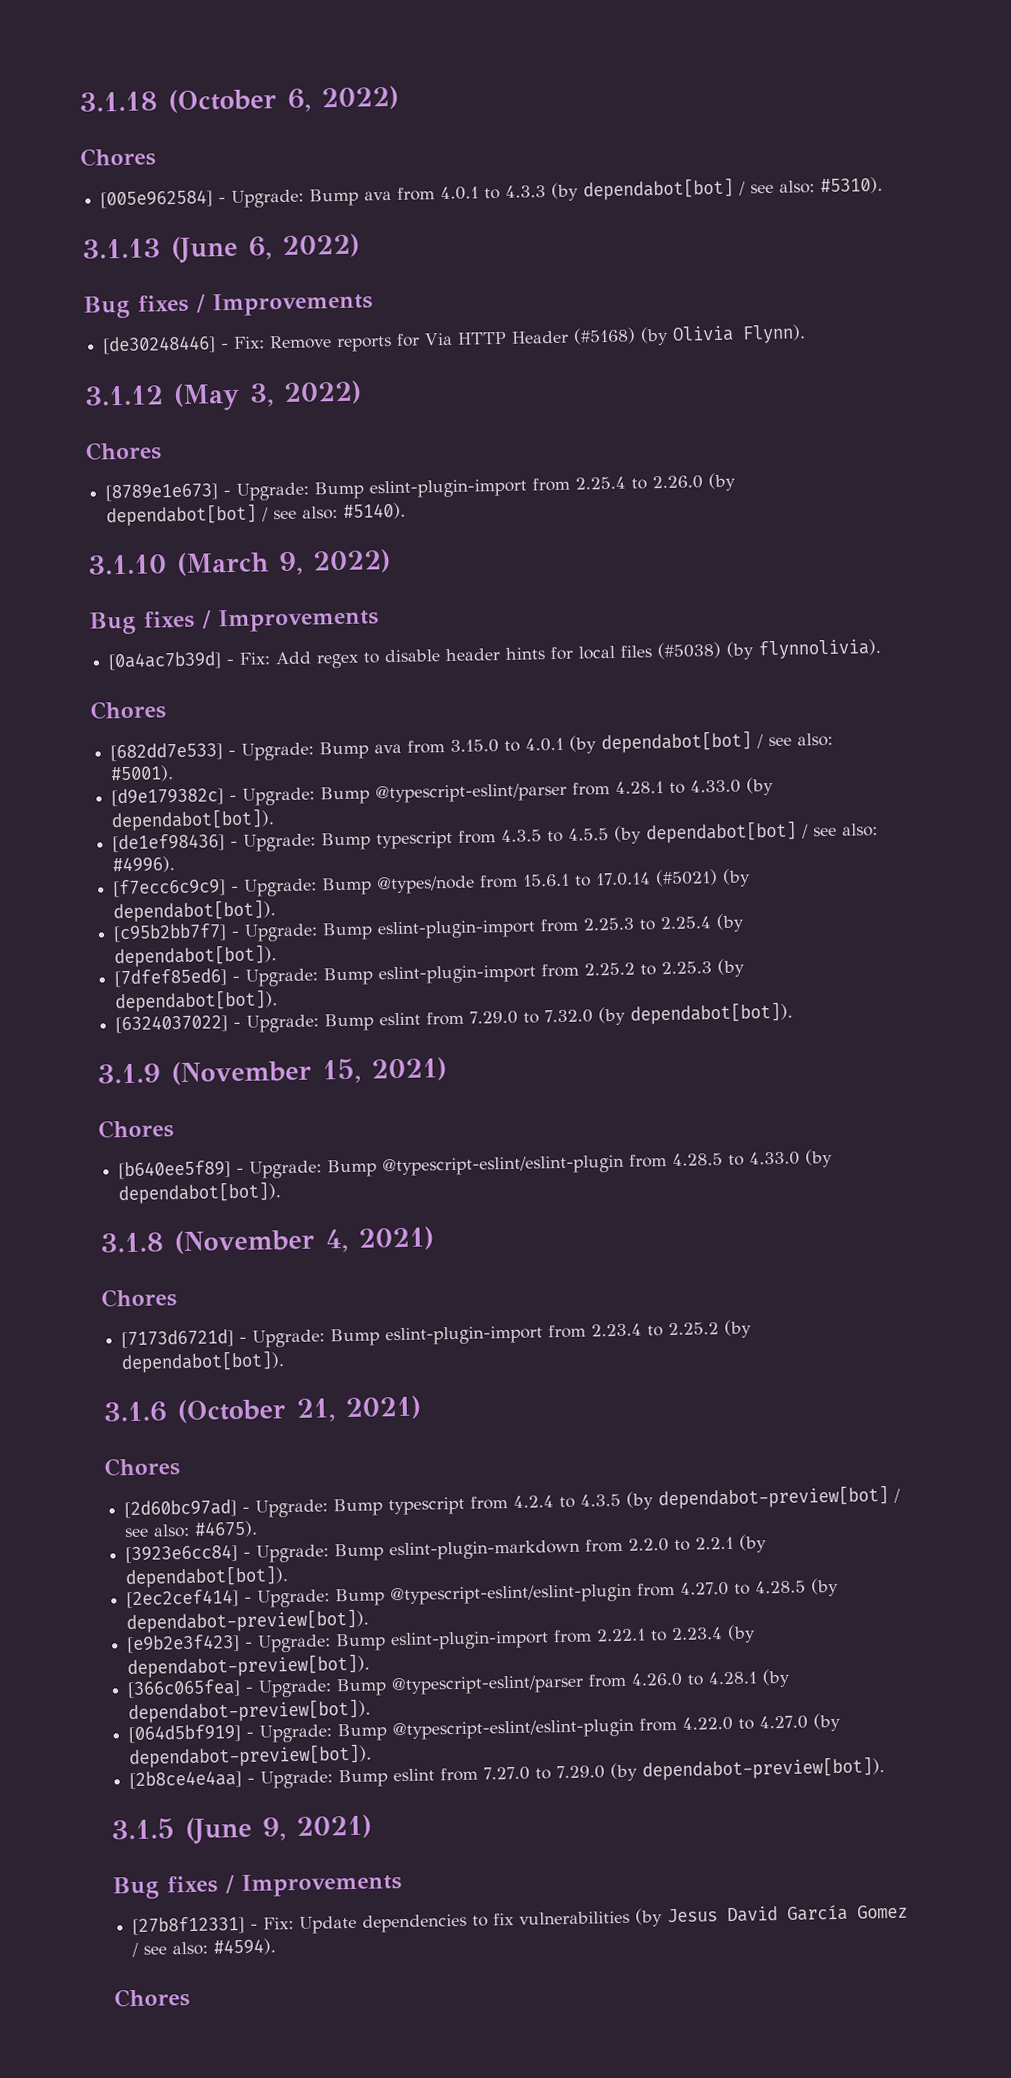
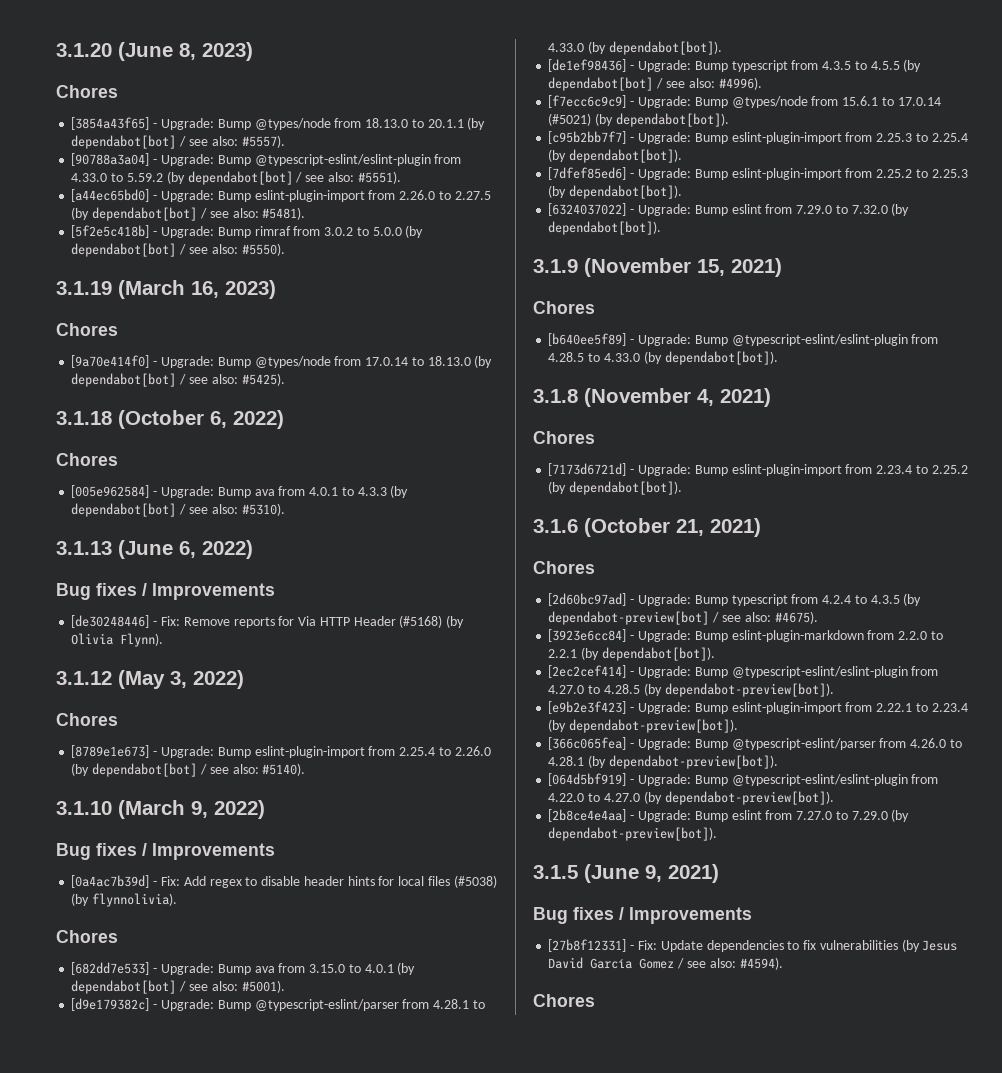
(79, 101) none -> [56,42,253,61] [56,85,118,98] [71,117,486,130] [71,135,285,149] [71,153,462,166] [71,171,401,185] [71,189,491,202] [71,207,306,221] [71,225,424,238] [71,243,285,257] [56,280,276,299] [56,323,118,336] [71,355,493,368] [71,373,285,387] 3.1.20 (June 8, 2023) // Chores // [3854a43f65] - Upgrade: Bump @types/node from 18.13.0 to 20.1.1 (by dependabot[bot] / see also: #5557). // [90788a3a04] - Upgrade: Bump @typescript-eslint/eslint-plugin from 4.33.0 to 5.59.2 (by dependabot[bot] / see also: #5551). // [a44ec65bd0] - Upgrade: Bump eslint-plugin-import from 2.26.0 to 2.27.5 (by dependabot[bot] / see also: #5481). // [5f2e5c418b] - Upgrade: Bump rimraf from 3.0.2 to 5.0.0 (by dependabot[bot] / see also: #5550). // 3.1.19 (March 16, 2023) // Chores // [9a70e414f0] - Upgrade: Bump @types/node from 17.0.14 to 18.13.0 (by dependabot[bot] / see also: #5425). //

